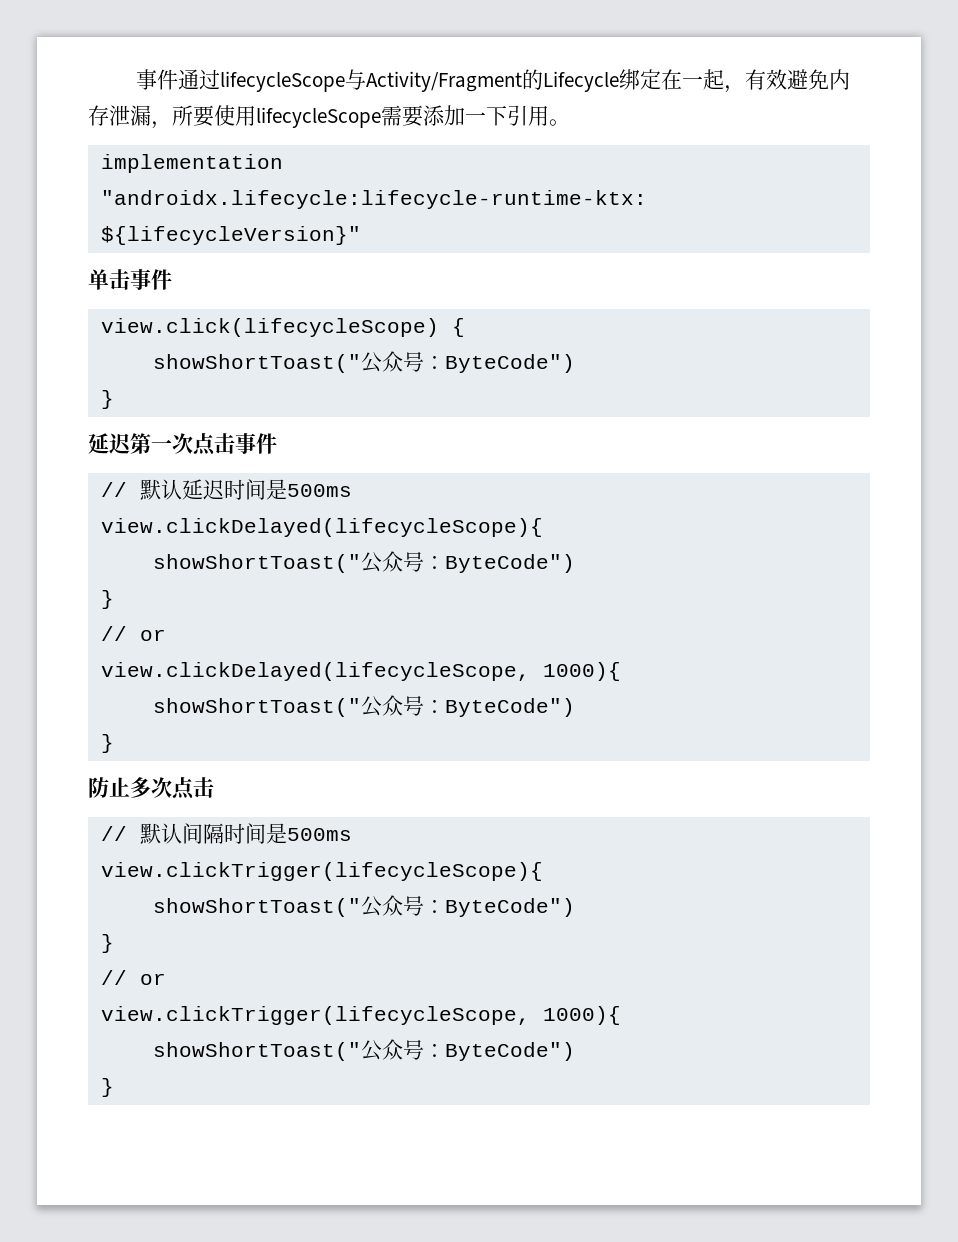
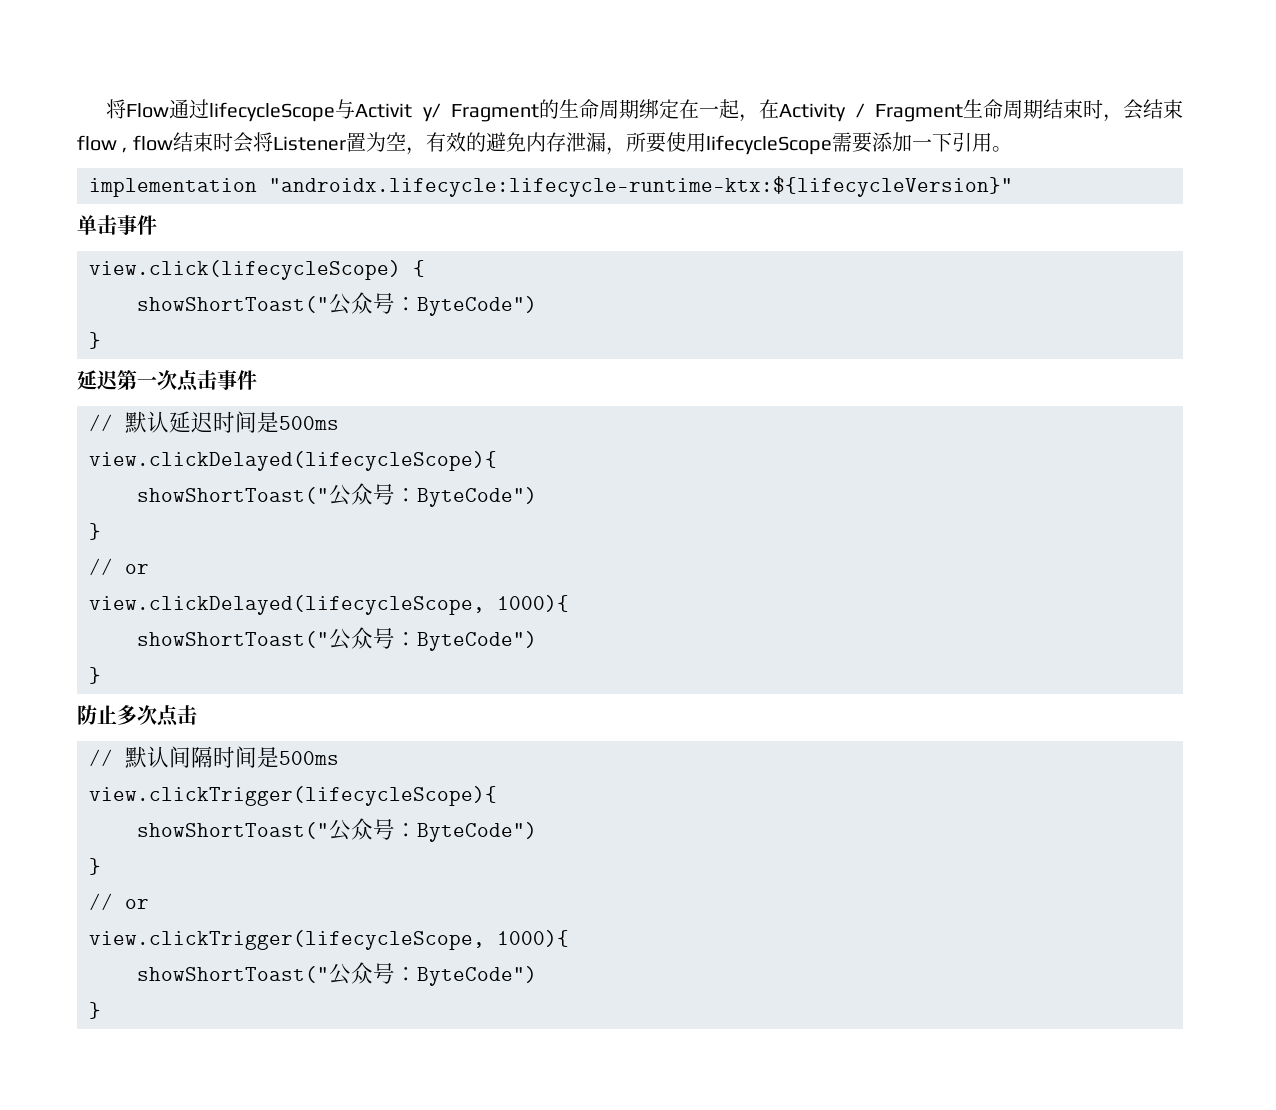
[136,69,179,90] 事件 -> [106,99,170,119] 将Flow
[366,69,788,93] Activity/Fragment的Lifecycle绑定在一起，有效 -> [355,99,1183,122] [77,132,486,155] Activit y/ Fragment的生命周期绑定在一起，在Activity / Fragment生命周期结束时，会结束flow , flow结束时会将Listener置为空，有效的

